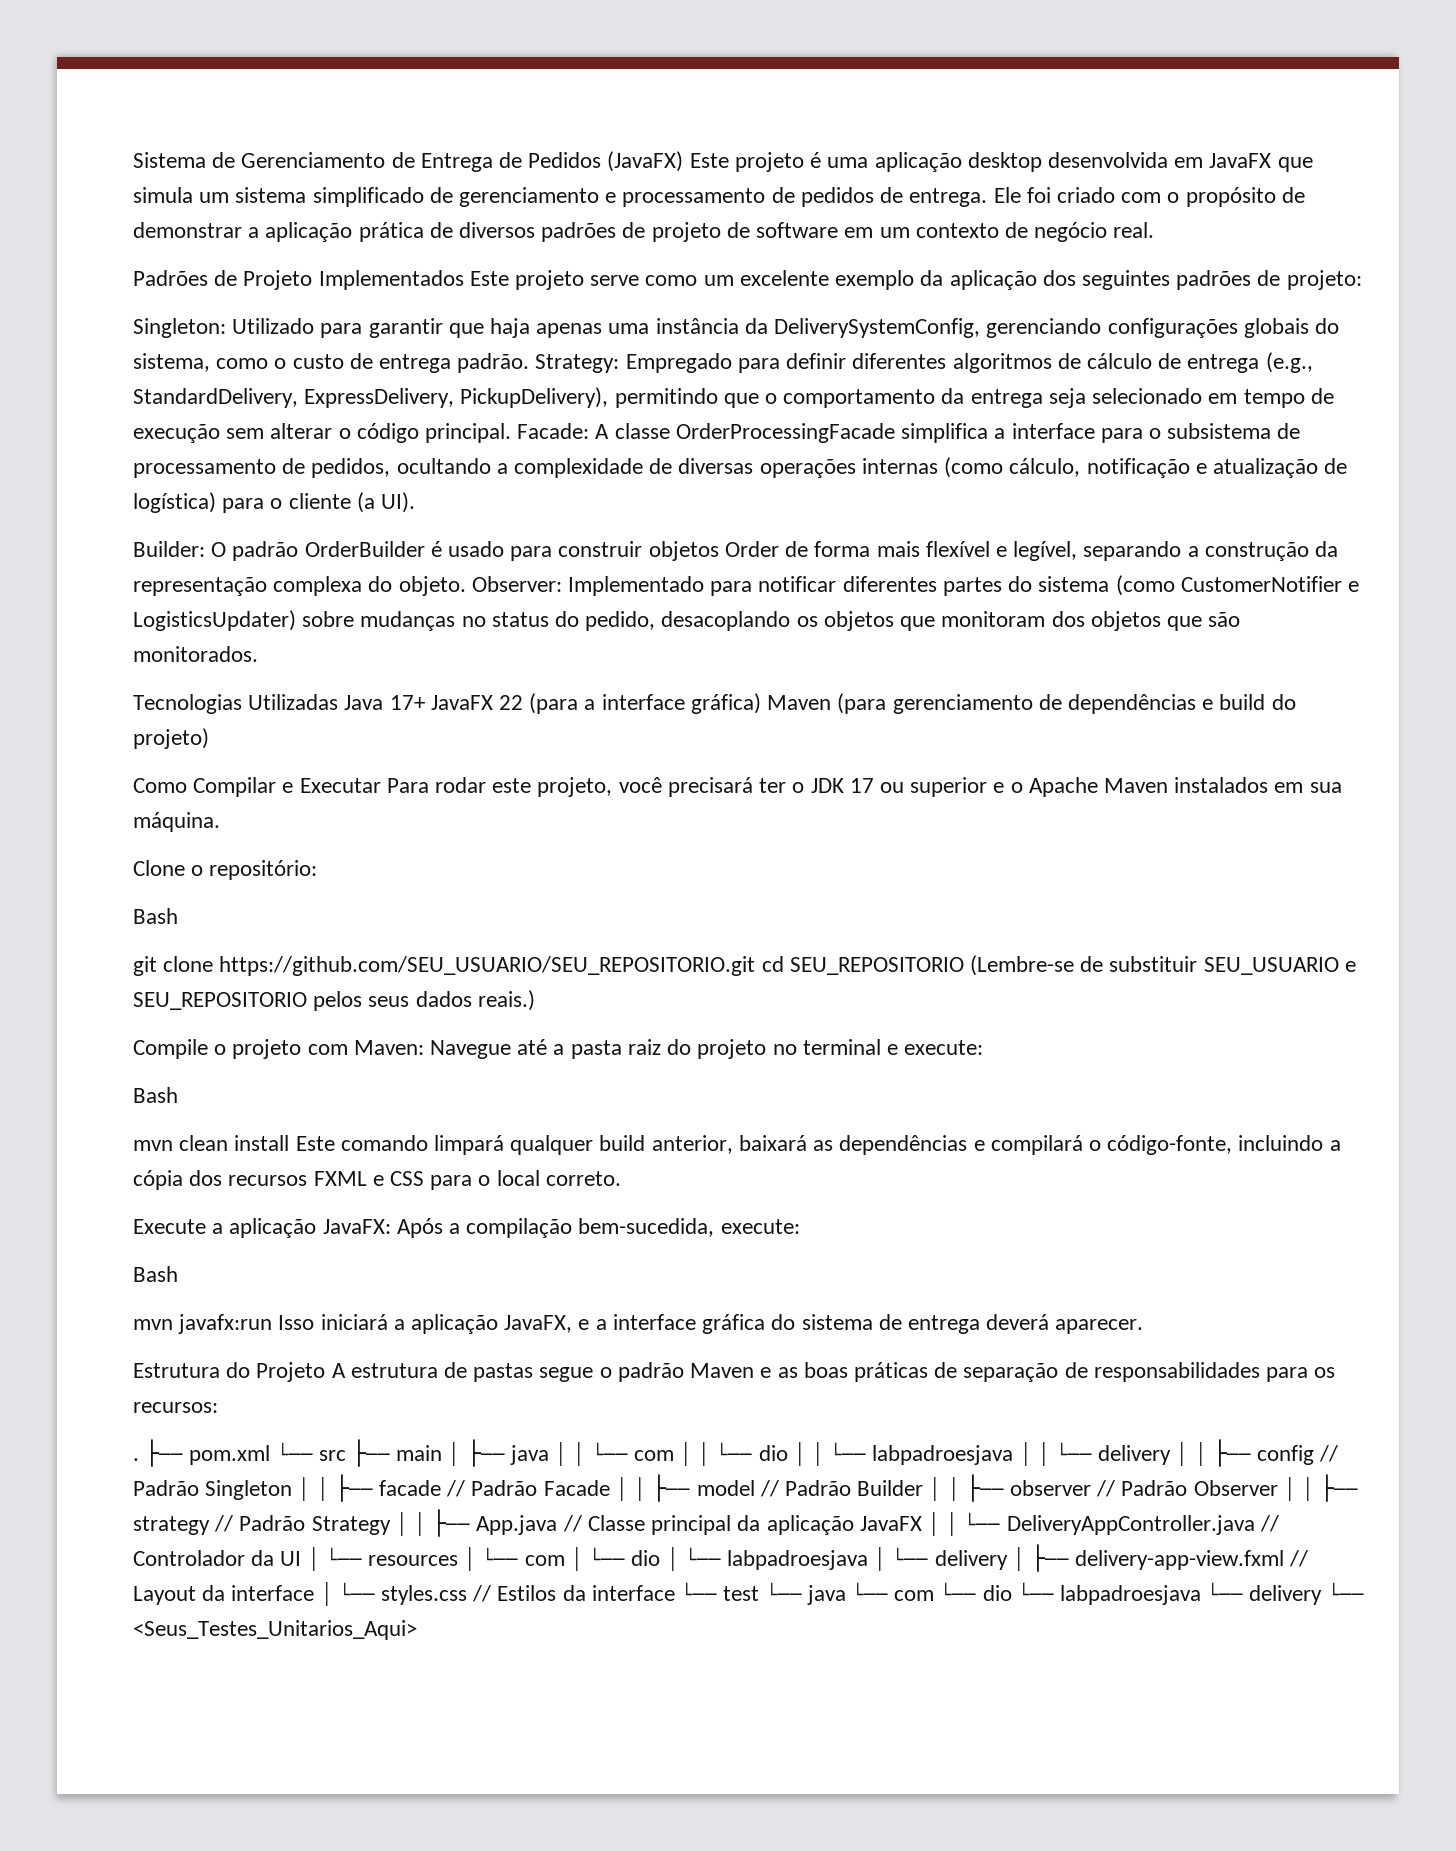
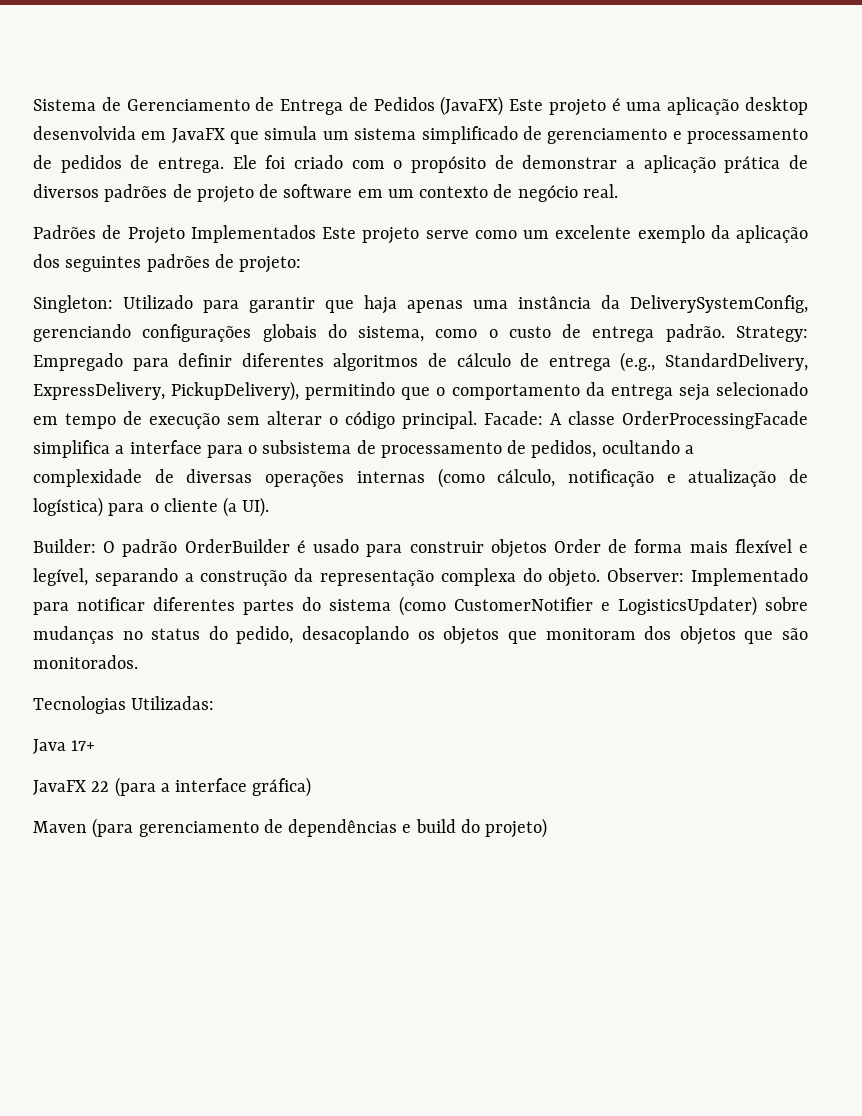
[248,694,339,710] Utilizadas -> [131,696,215,710] Utilizadas: //
(425, 702) none -> (96, 745) //
(761, 703) none -> (312, 787) //
[133,777,1342,797] [133,812,220,832] [133,860,318,880] [133,908,178,924] [133,955,1356,976] [133,990,535,1011] [133,1039,984,1059] [133,1087,178,1103] [133,1135,1341,1155] [133,1170,621,1190] [133,1218,800,1238] [133,1266,178,1282] [133,1314,1144,1334] [133,1362,1336,1382] [133,1402,218,1413] [133,1439,1339,1467] [133,1474,1359,1502] [133,1509,1279,1537] [133,1544,1309,1572] [133,1582,1364,1606] [133,1620,417,1640] // Como Compilar e Executar Para rodar este projeto, você precisará ter o JDK 17 ou superior e o Apache Maven instalados em sua máquina. // Clone o repositório: // Bash // git clone https://github.com/SEU_USUARIO/SEU_REPOSITORIO.git cd SEU_REPOSITORIO (Lembre-se de substituir SEU_USUARIO e SEU_REPOSITORIO pelos seus dados reais.) // Compile o projeto com Maven: Navegue até a pasta raiz do projeto no terminal e execute: // Bash // mvn clean install Este comando limpará qualquer build anterior, baixará as dependências e compilará o código-fonte, incluindo a cópia dos recursos FXML e CSS para o local correto. // Execute a aplicação JavaFX: Após a compilação bem-sucedida, execute: // Bash // mvn javafx:run Isso iniciará a aplicação JavaFX, e a interface gráfica do sistema de entrega deverá aparecer. // Estrutura do Projeto A estrutura de pastas segue o padrão Maven e as boas práticas de separação de responsabilidades para os recursos: // . ├── pom.xml └── src ├── main │ ├── java │ │ └── com │ │ └── dio │ │ └── labpadroesjava │ │ └── delivery │ │ ├── config // Padrão Singleton │ │ ├── facade // Padrão Facade │ │ ├── model // Padrão Builder │ │ ├── observer // Padrão Observer │ │ ├── strategy // Padrão Strategy │ │ ├── App.java // Classe principal da aplicação JavaFX │ │ └── DeliveryAppController.java // Controlador da UI │ └── resources │ └── com │ └── dio │ └── labpadroesjava │ └── delivery │ ├── delivery-app-view.fxml // Layout da interface │ └── styles.css // Estilos da interface └── test └── java └── com └── dio └── labpadroesjava └── delivery └── <Seus_Testes_Unitarios_Aqui> -> (548, 828) none

